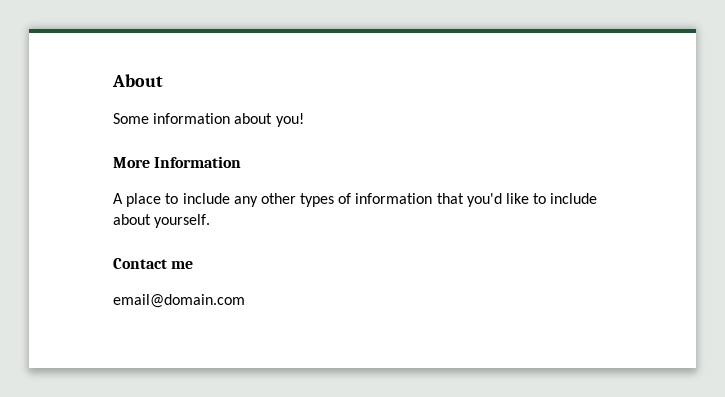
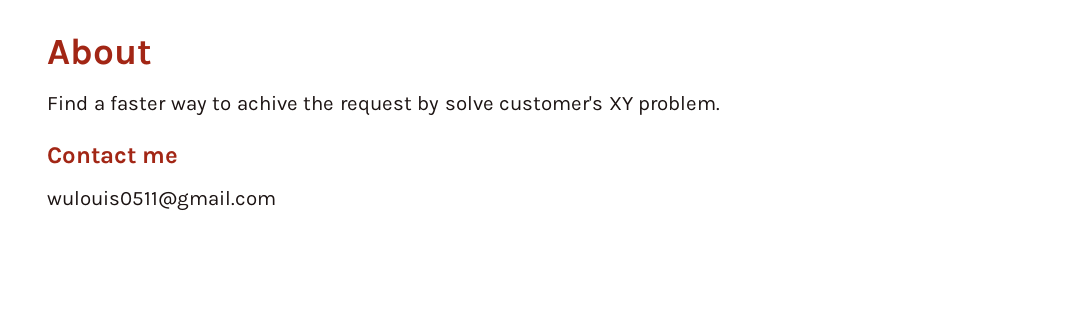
[113,113,304,127] [113,156,242,168] [113,193,598,207] [113,214,211,228] Some information about you! // More Information // A place to include any other types of information that you'd like to include about yourself. -> [47,95,721,116] Find a faster way to achive the request by solve customer's XY problem.
[113,294,245,308] email@domain.com -> [47,190,276,211] wulouis0511@gmail.com

